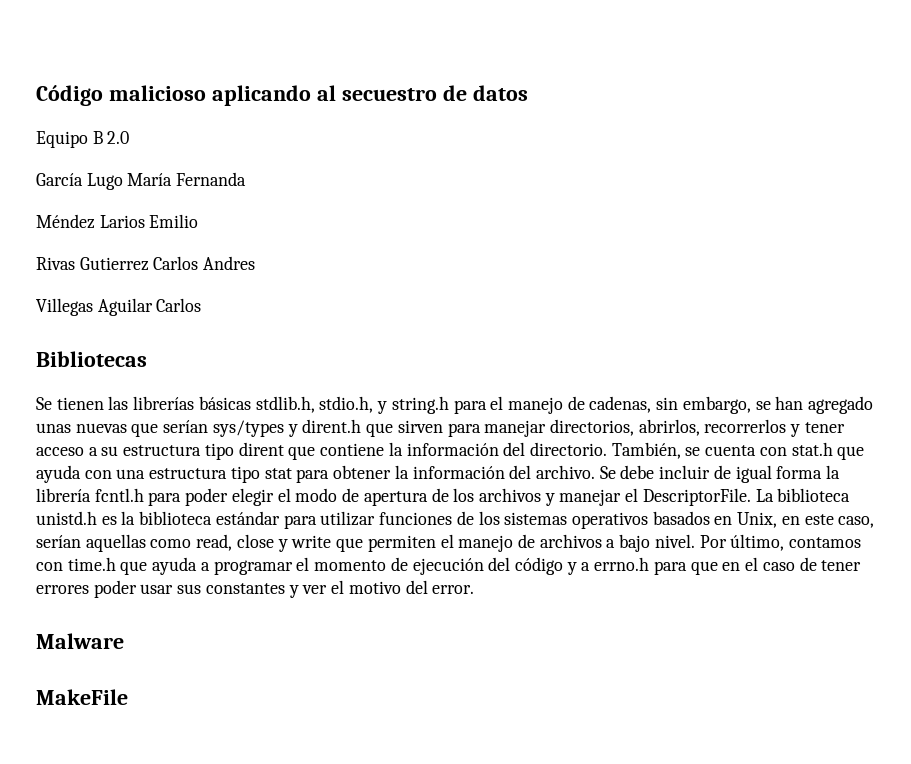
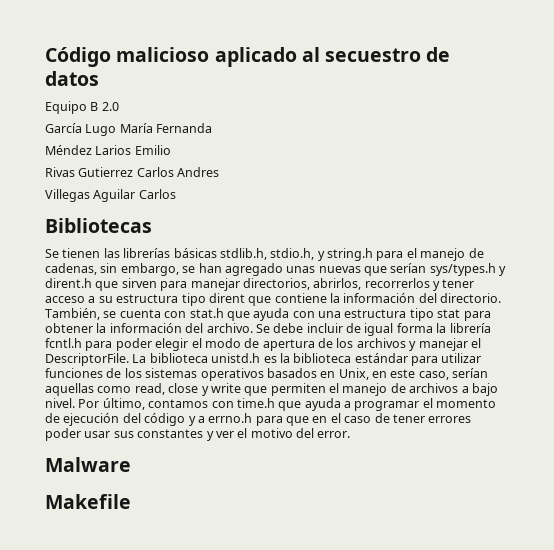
[211,85,311,106] aplicando -> [214,47,297,67] aplicado
[212,420,284,437] sys/types -> [429,263,496,276] sys/types.h
[36,689,128,705] MakeFile -> [45,494,131,509] Makefile

